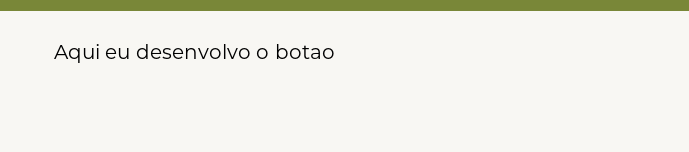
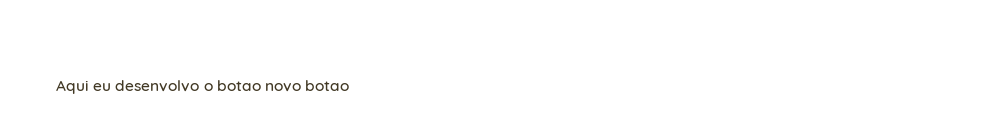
(335, 51) none -> [264,80,350,92] novo botao

